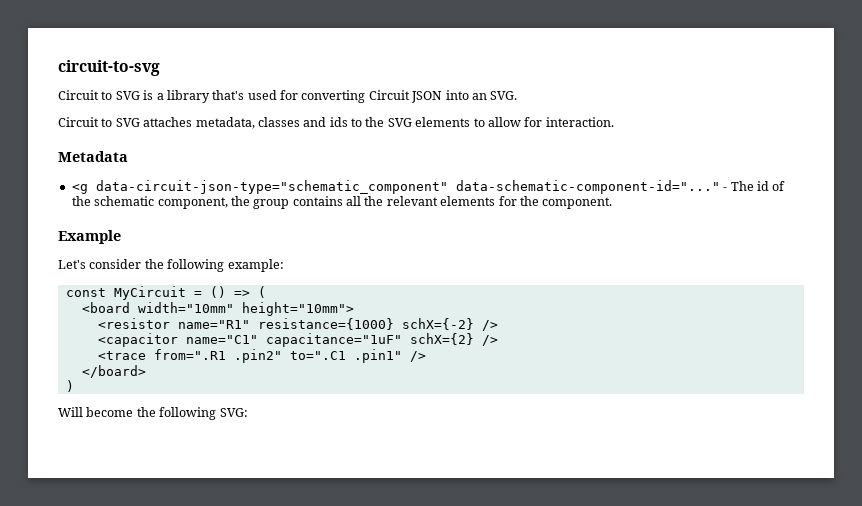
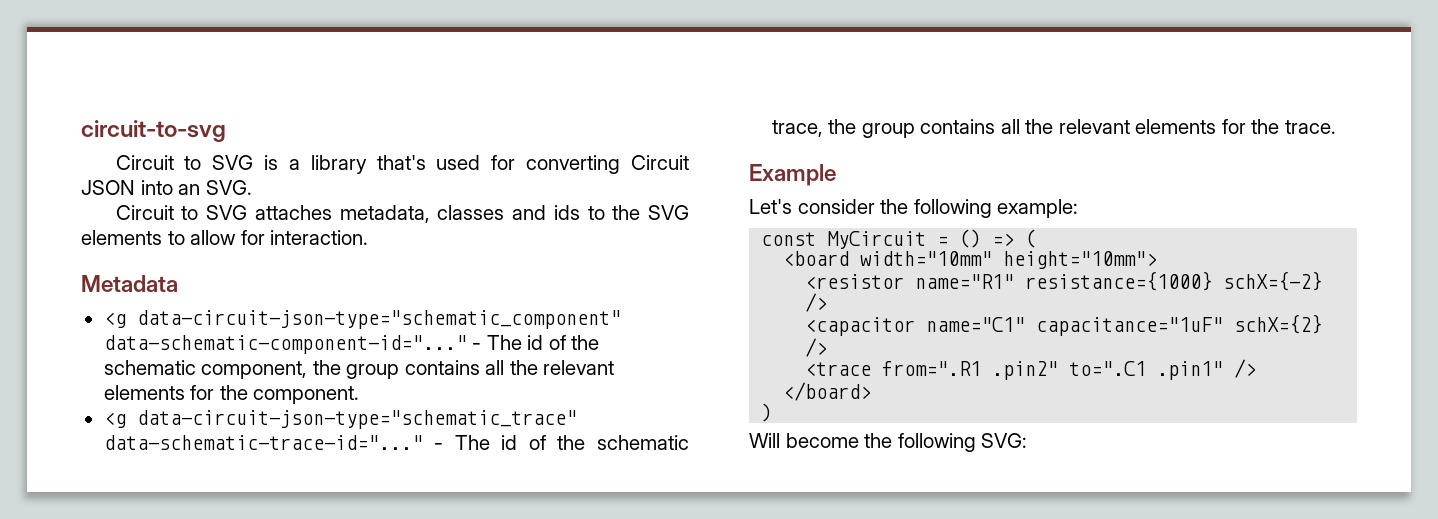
(613, 203) none -> [103,410,577,429] [103,435,689,450] [771,119,1336,138] // <g data-circuit-json-type="schematic_trace" data-schematic-trace-id="..." - The id of the schematic trace, the group contains all the relevant elements for the trace.

